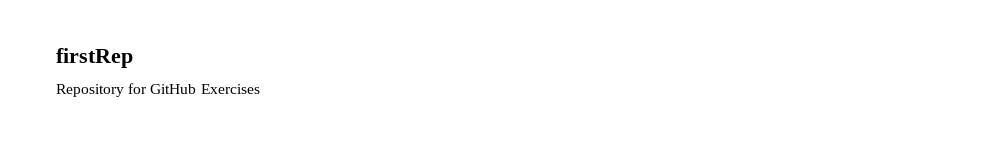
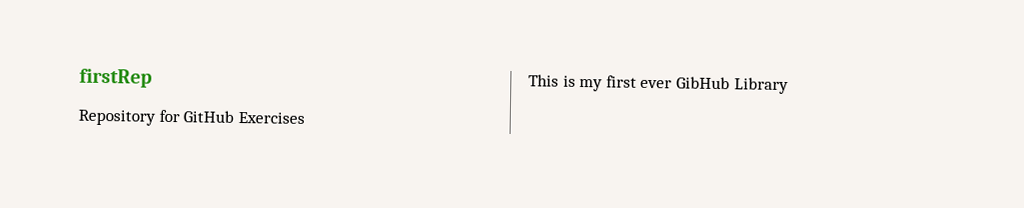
(260, 89) none -> [528,74,789,95] // This is my first ever GibHub Library

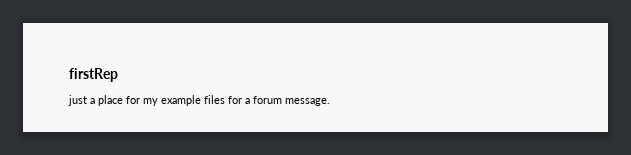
[78,109,305,126] [528,74,789,95] Repository for GitHub Exercises // This is my first ever GibHub Library -> [68,95,330,106] just a place for my example files for a forum message.

